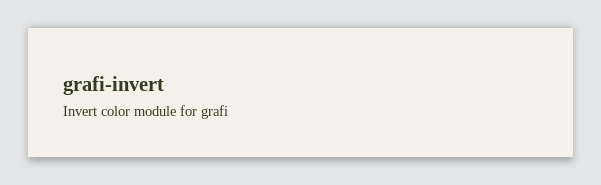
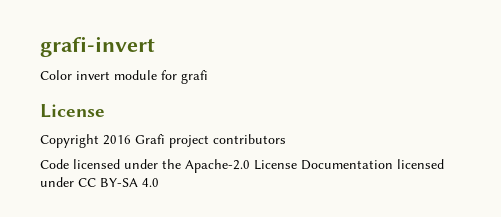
[63,106,130,116] Invert color -> [40,70,110,80] Color invert
(228, 112) none -> [40,104,105,118] [40,134,286,148] [40,159,444,173] [40,177,159,187] // License // Copyright 2016 Grafi project contributors // Code licensed under the Apache-2.0 License Documentation licensed under CC BY-SA 4.0

